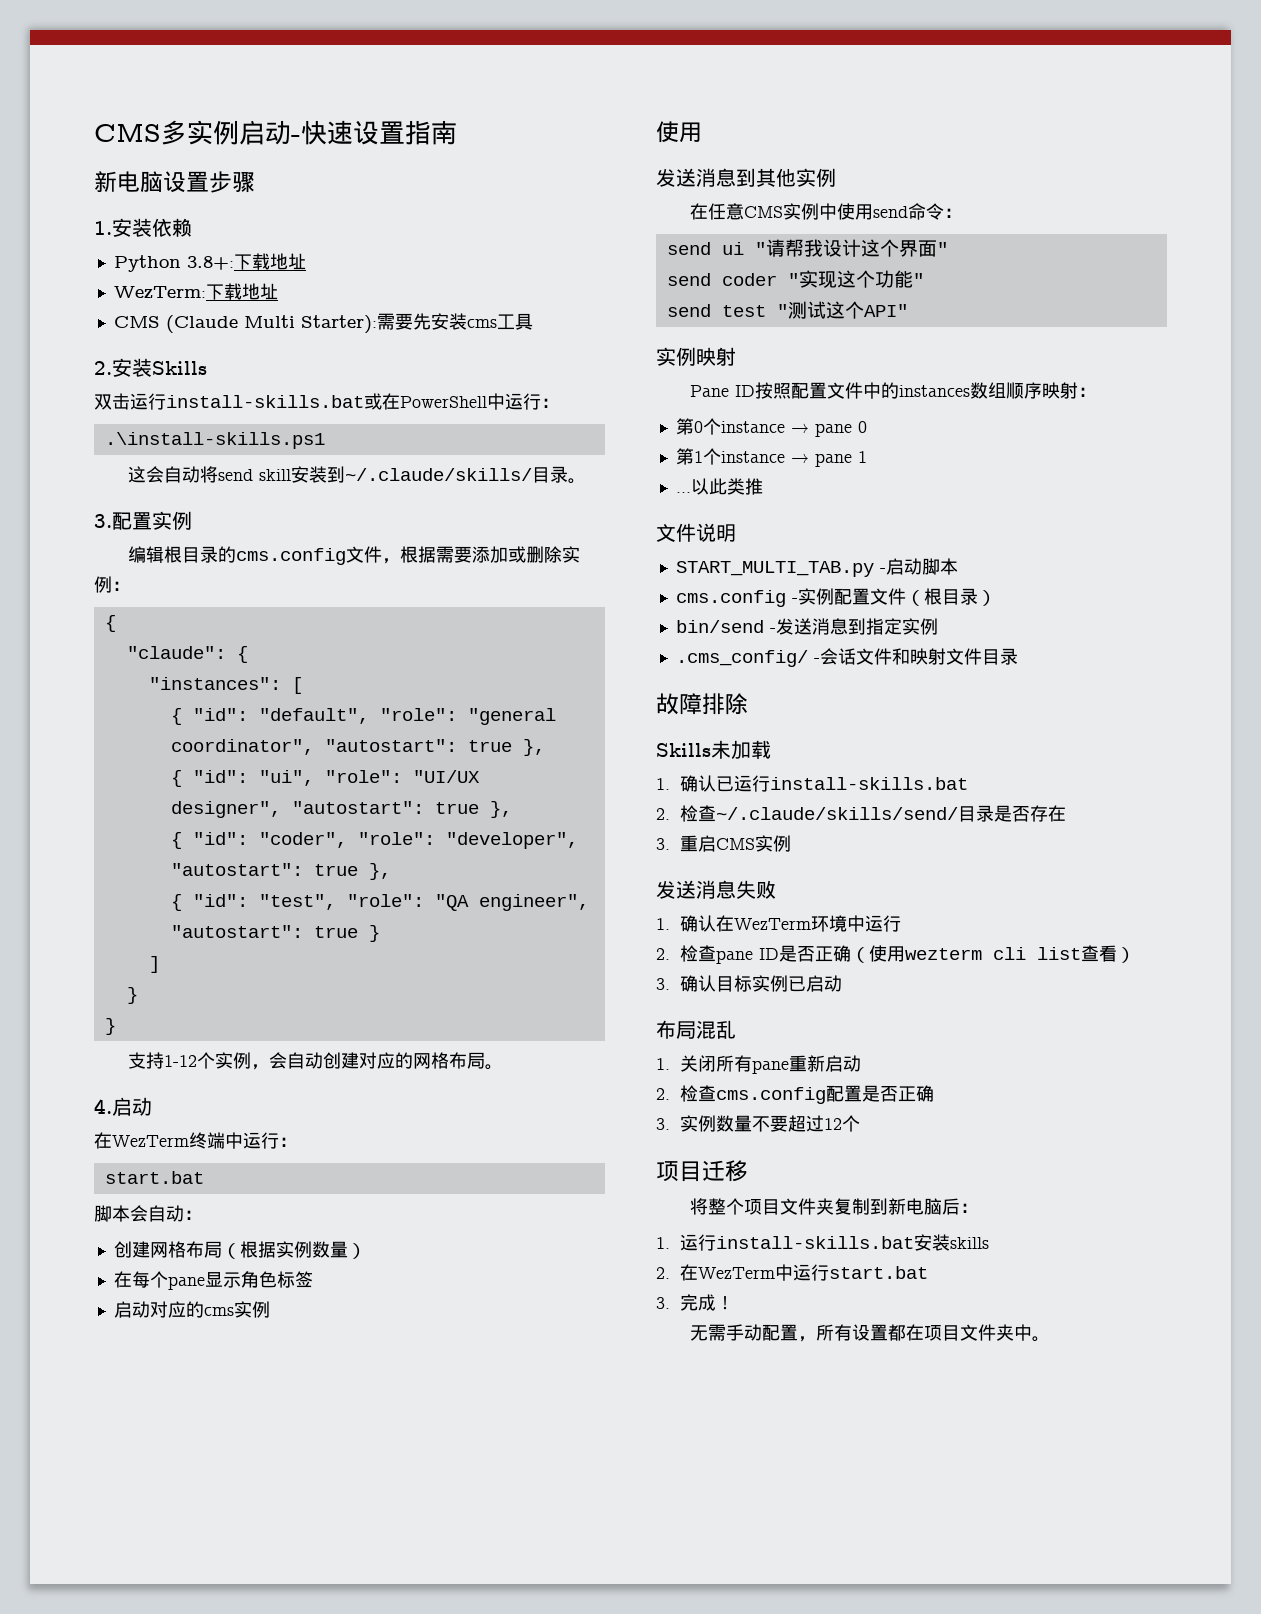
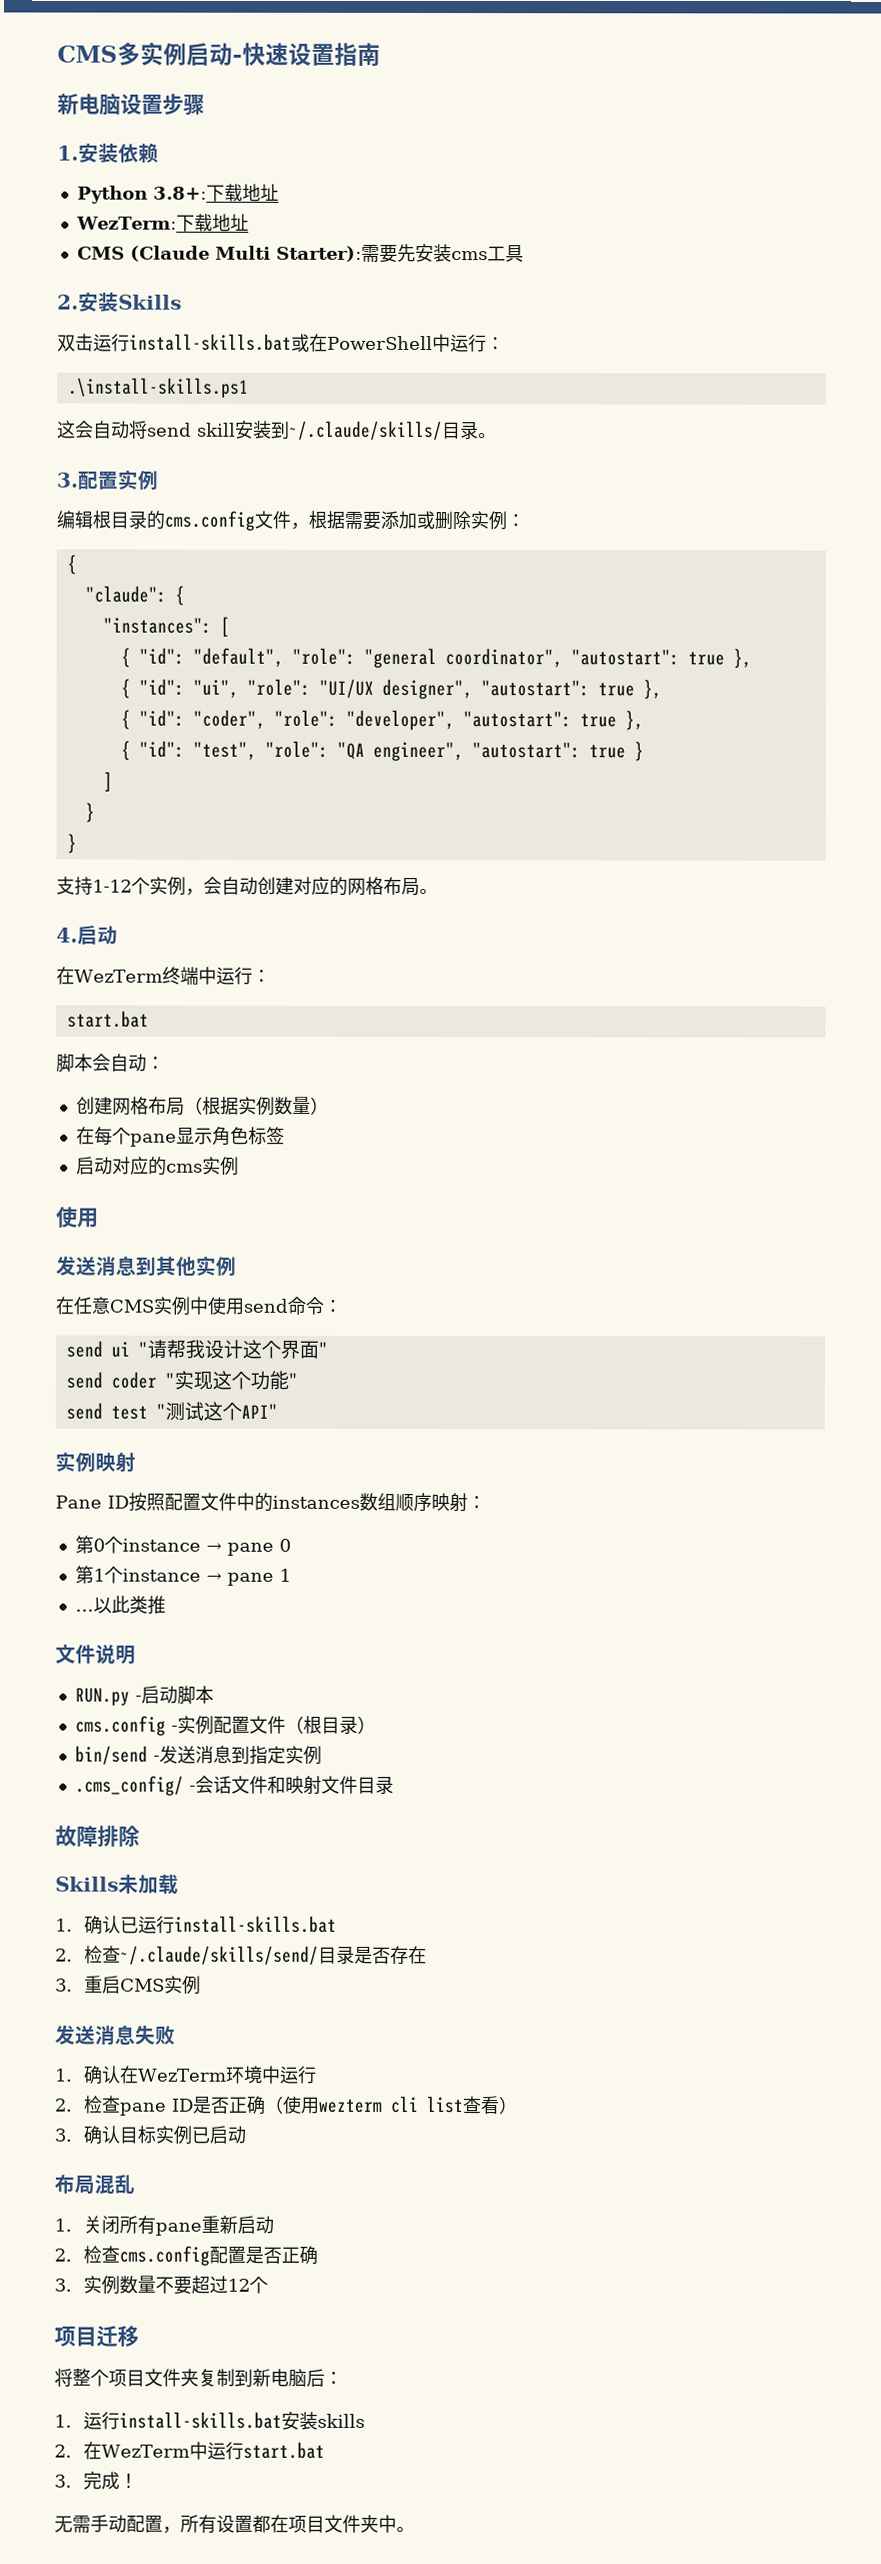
[675,561,874,577] START_MULTI_TAB.py -> [74,1687,130,1706] RUN.py

